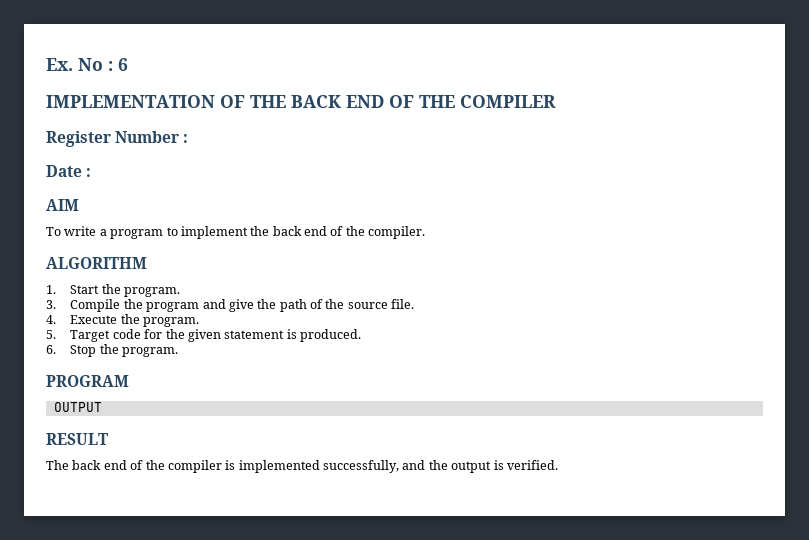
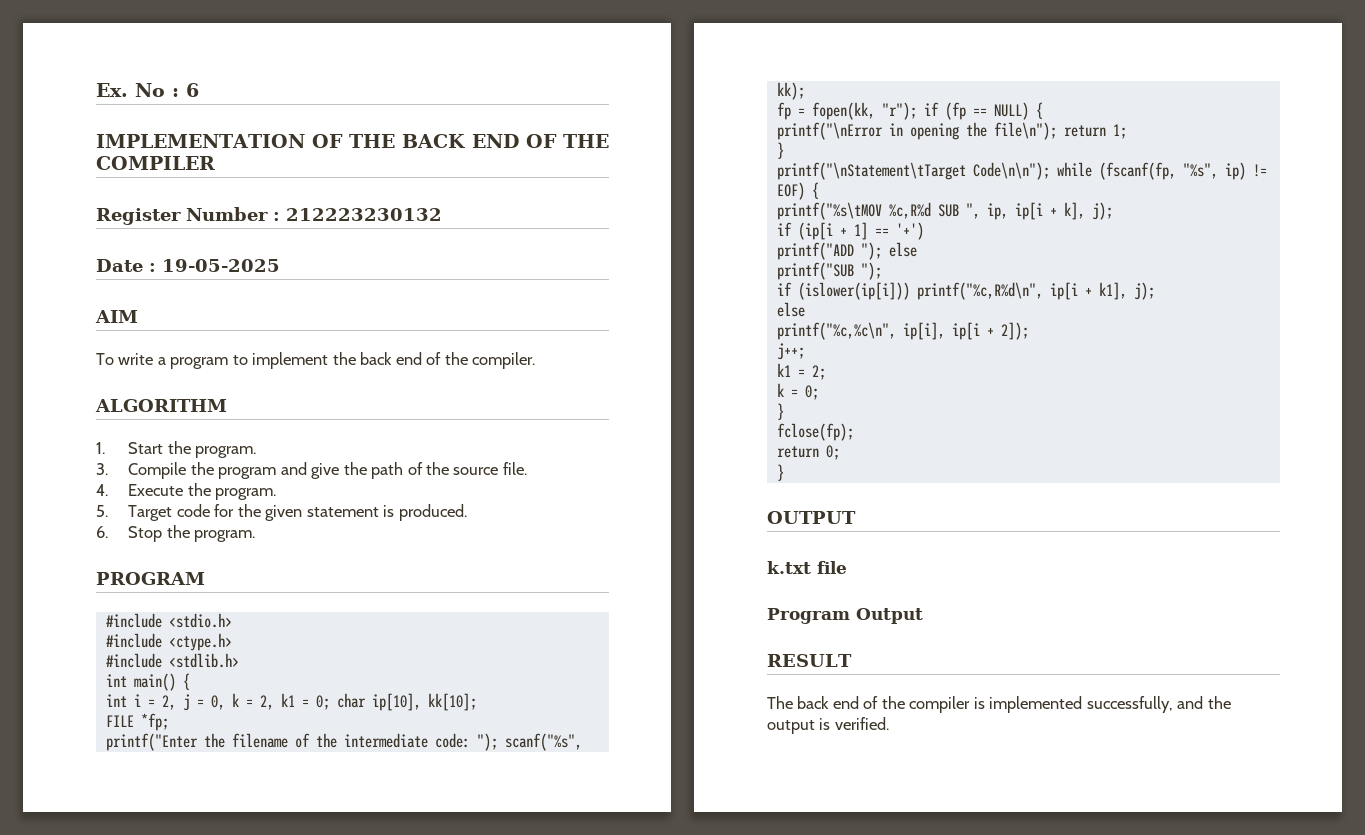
(189, 138) none -> [286,208,442,221] 212223230132
(92, 172) none -> [162,259,280,272] 19-05-2025
[53,402,102,412] OUTPUT -> [105,613,232,628] [105,633,232,651] [105,653,239,668] [105,673,190,691] [105,693,477,711] [105,713,169,731] [105,733,582,751] [776,82,805,100] [776,102,1043,120] [776,122,1127,140] [776,142,784,159] [776,162,1267,180] [776,182,819,200] [776,202,1113,220] [776,222,924,240] [776,242,917,260] [776,262,882,280] [776,282,1155,300] [776,302,805,317] [776,322,1029,340] [776,343,805,360] [776,363,826,380] [776,383,819,400] [776,403,784,420] [776,423,854,441] [776,445,840,460] [776,464,784,481] [767,511,856,524] [767,561,847,574] [767,608,923,624] #include <stdio.h> // #include <ctype.h> // #include <stdlib.h> // int main() { // int i = 2, j = 0, k = 2, k1 = 0; char ip[10], kk[10]; // FILE *fp; // printf("Enter the filename of the intermediate code: "); scanf("%s", kk); // fp = fopen(kk, "r"); if (fp == NULL) { // printf("\nError in opening the file\n"); return 1; // } // printf("\nStatement\tTarget Code\n\n"); while (fscanf(fp, "%s", ip) != EOF) { // printf("%s\tMOV %c,R%d SUB ", ip, ip[i + k], j); // if (ip[i + 1] == '+') // printf("ADD "); else // printf("SUB "); // if (islower(ip[i])) printf("%c,R%d\n", ip[i + k1], j); // else // printf("%c,%c\n", ip[i], ip[i + 2]); // j++; // k1 = 2; // k = 0; // } // fclose(fp); // return 0; // } // OUTPUT // k.txt file // Program Output

